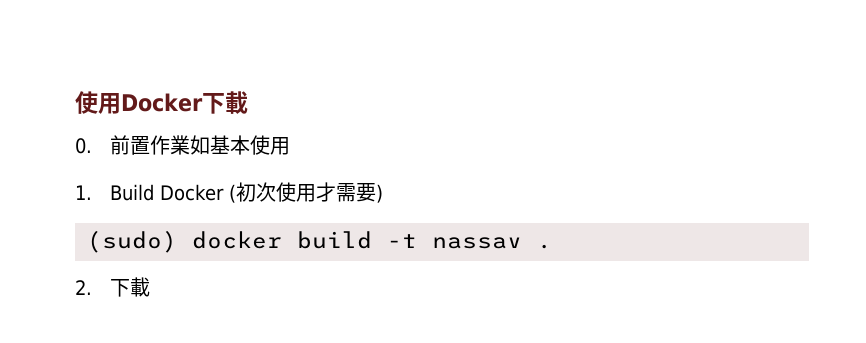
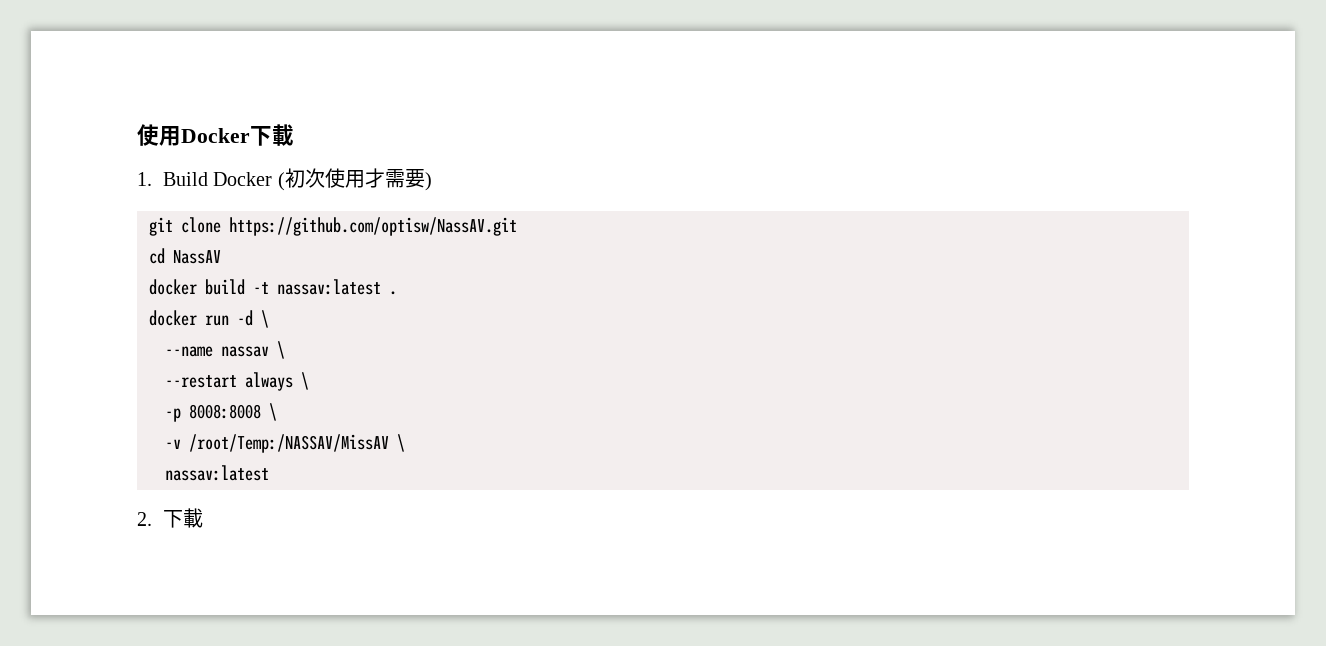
[75,135,290,155] // 0.前置作業如基本使用 -> (294, 135) none
[87,230,552,253] (sudo) docker build -t nassav . -> [149,217,517,236] [149,248,221,264] [149,279,397,295] [149,310,269,328] [165,341,285,359] [165,372,309,391] [165,403,277,422] [165,434,405,453] [165,465,269,481] git clone https://github.com/optisw/NassAV.git // cd NassAV // docker build -t nassav:latest . // docker run -d \ // --name nassav \ // --restart always \ // -p 8008:8008 \ // -v /root/Temp:/NASSAV/MissAV \ // nassav:latest

